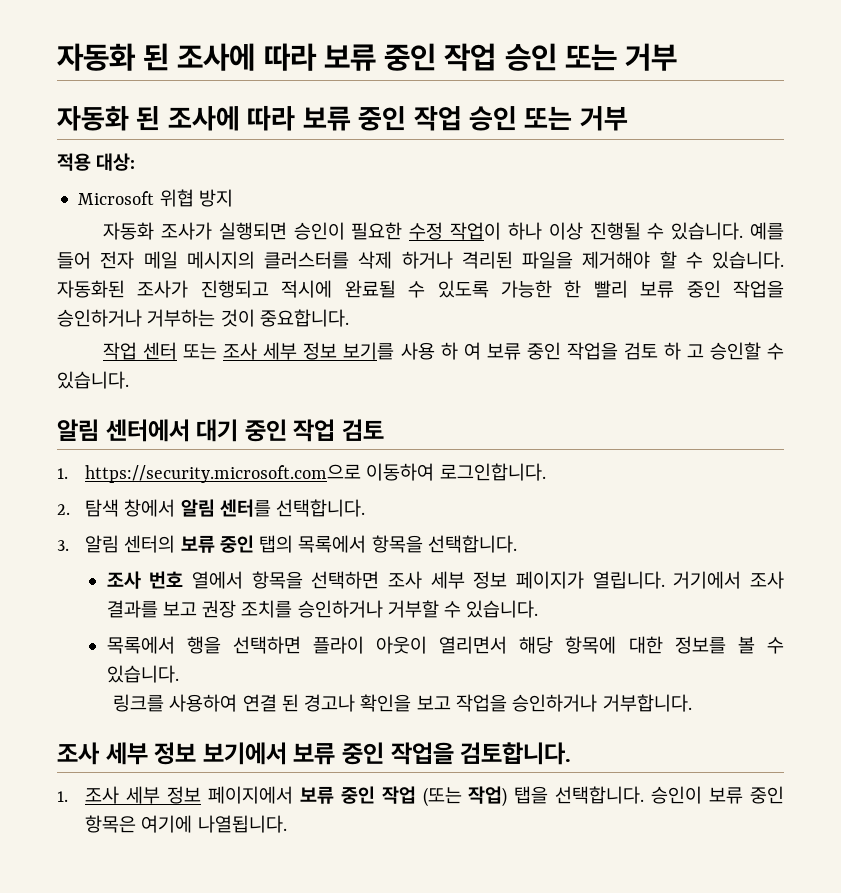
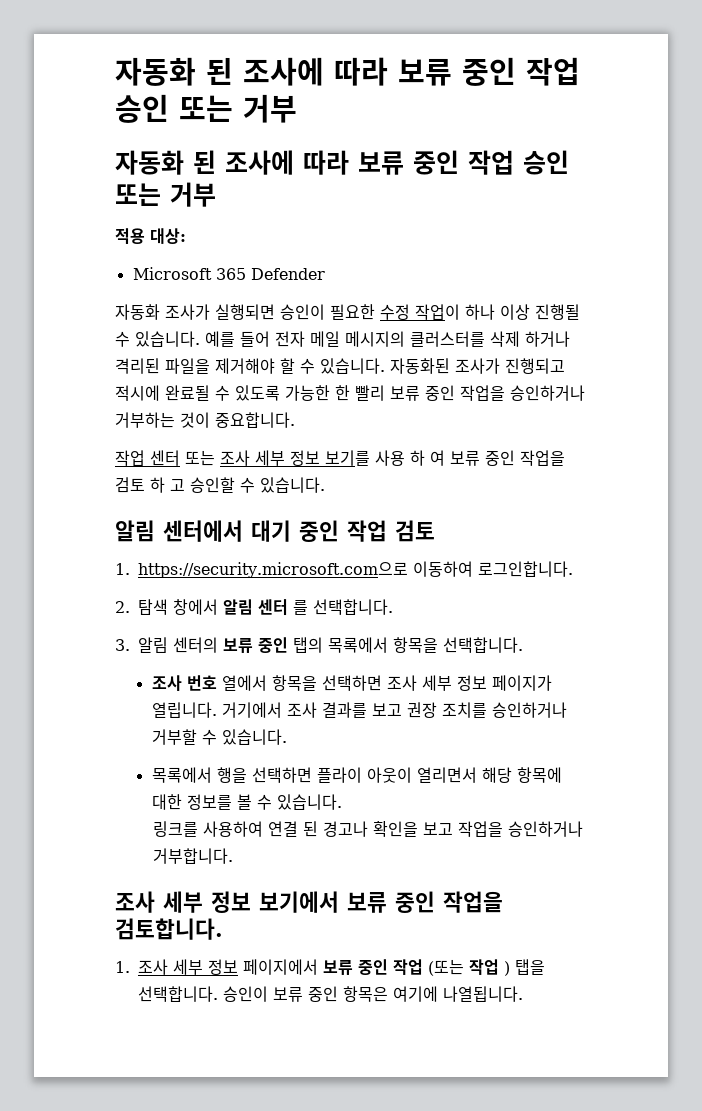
[159,189,233,207] 위협 방지 -> [215,268,325,280] 365 Defender
[219,499,271,517] 센터를 -> [258,599,308,616] 센터 를
[468,786,508,807] 작업) -> [469,959,510,976] 작업 )

